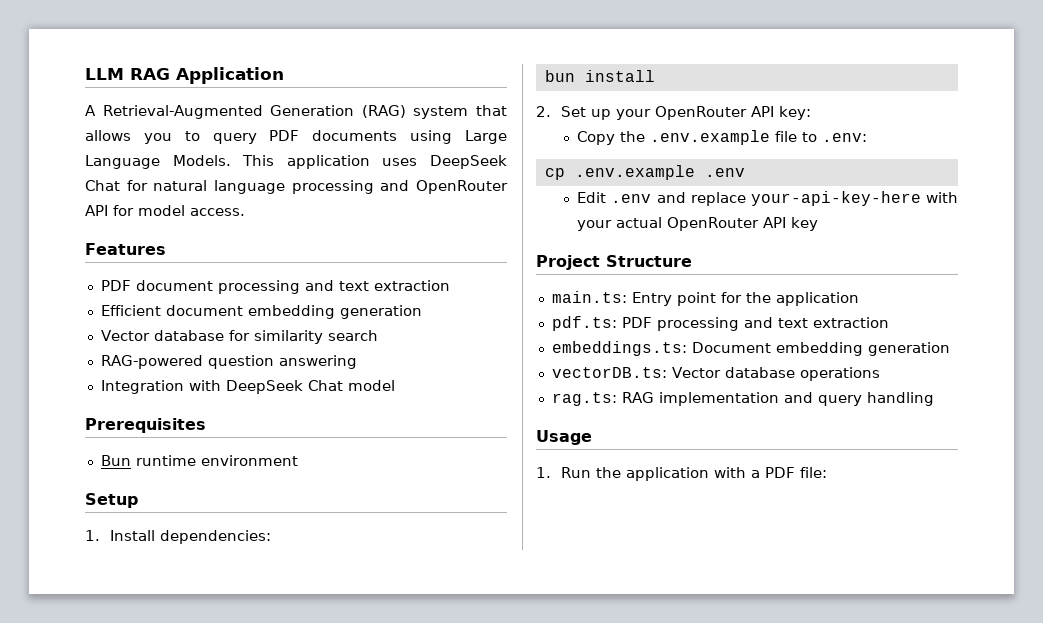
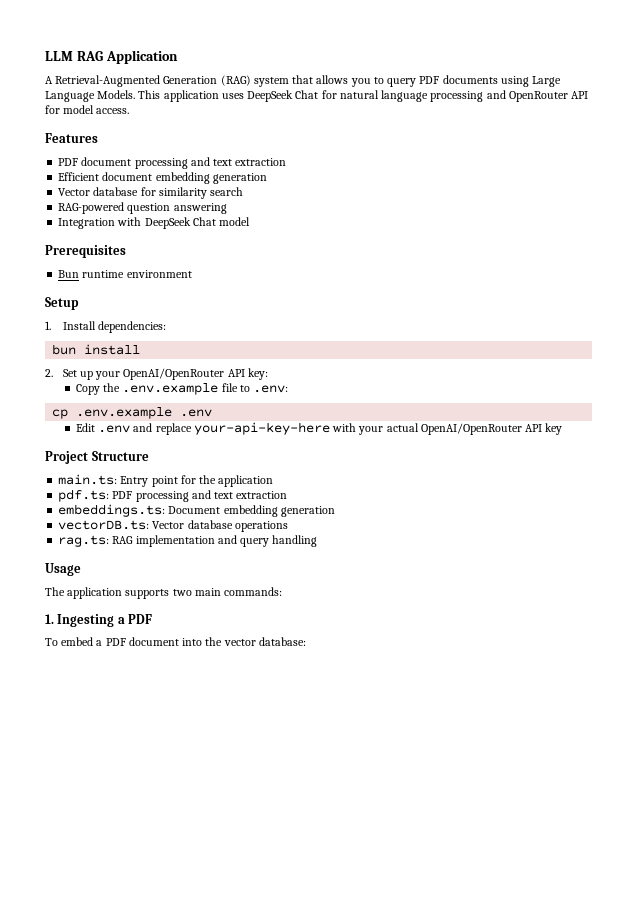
[655,106,748,120] OpenRouter -> [123,368,225,380] OpenAI/OpenRouter
[667,217,760,231] OpenRouter -> [420,423,522,435] OpenAI/OpenRouter
[536,467,828,481] 1. Run the application with a PDF file: -> [45,587,283,599] [45,614,153,627] [45,637,306,646] The application supports two main commands: // 1. Ingesting a PDF // To embed a PDF document into the vector database:

